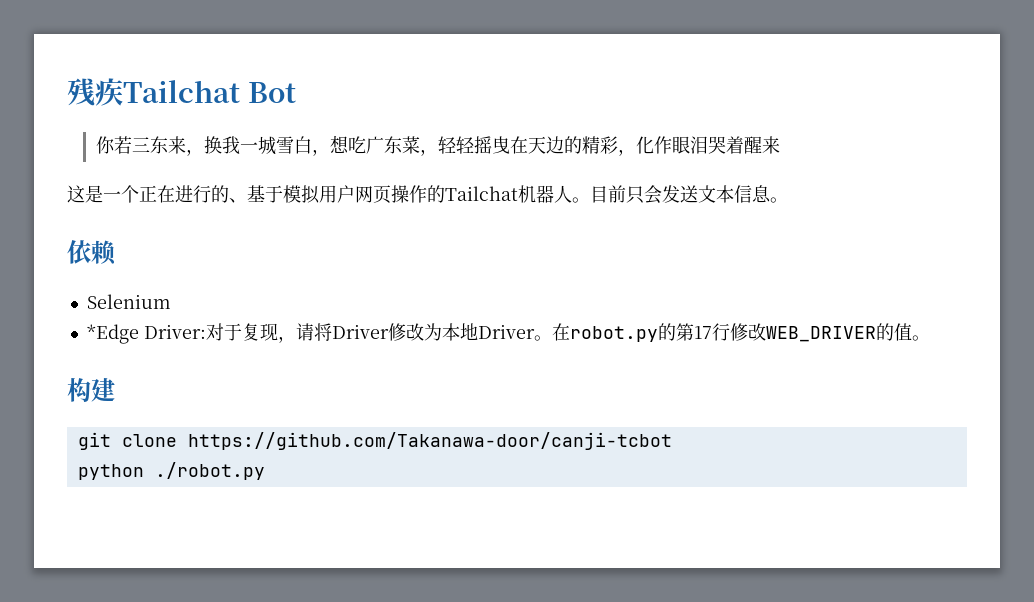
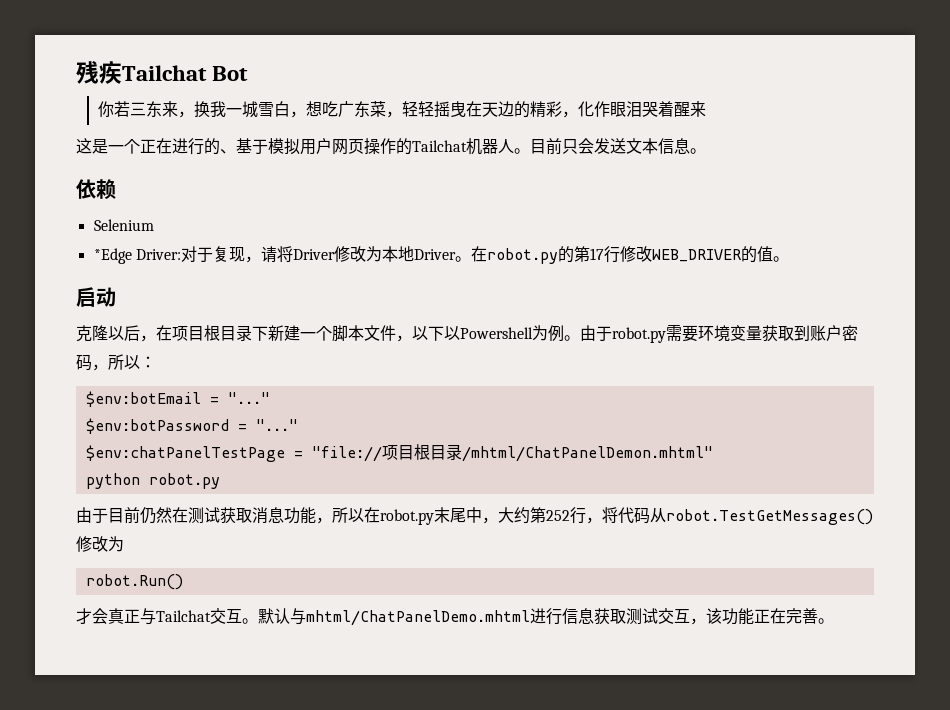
[67,378,115,402] [77,432,672,450] [77,462,265,480] 构建 // git clone https://github.com/Takanawa-door/canji-tcbot // python ./robot.py -> [76,287,116,307] [76,325,858,343] [76,354,156,371] [85,391,270,407] [85,418,298,434] [85,444,713,462] [85,473,220,489] [76,507,873,525] [76,536,124,552] [85,574,183,590] [76,608,834,626] 启动 // 克隆以后，在项目根目录下新建一个脚本文件，以下以Powershell为例。由于robot.py需要环境变量获取到账户密码，所以： // $env:botEmail = "..." // $env:botPassword = "..." // $env:chatPanelTestPage = "file://项目根目录/mhtml/ChatPanelDemon.mhtml" // python robot.py // 由于目前仍然在测试获取消息功能，所以在robot.py末尾中，大约第252行，将代码从robot.TestGetMessages()修改为 // robot.Run() // 才会真正与Tailchat交互。默认与mhtml/ChatPanelDemo.mhtml进行信息获取测试交互，该功能正在完善。

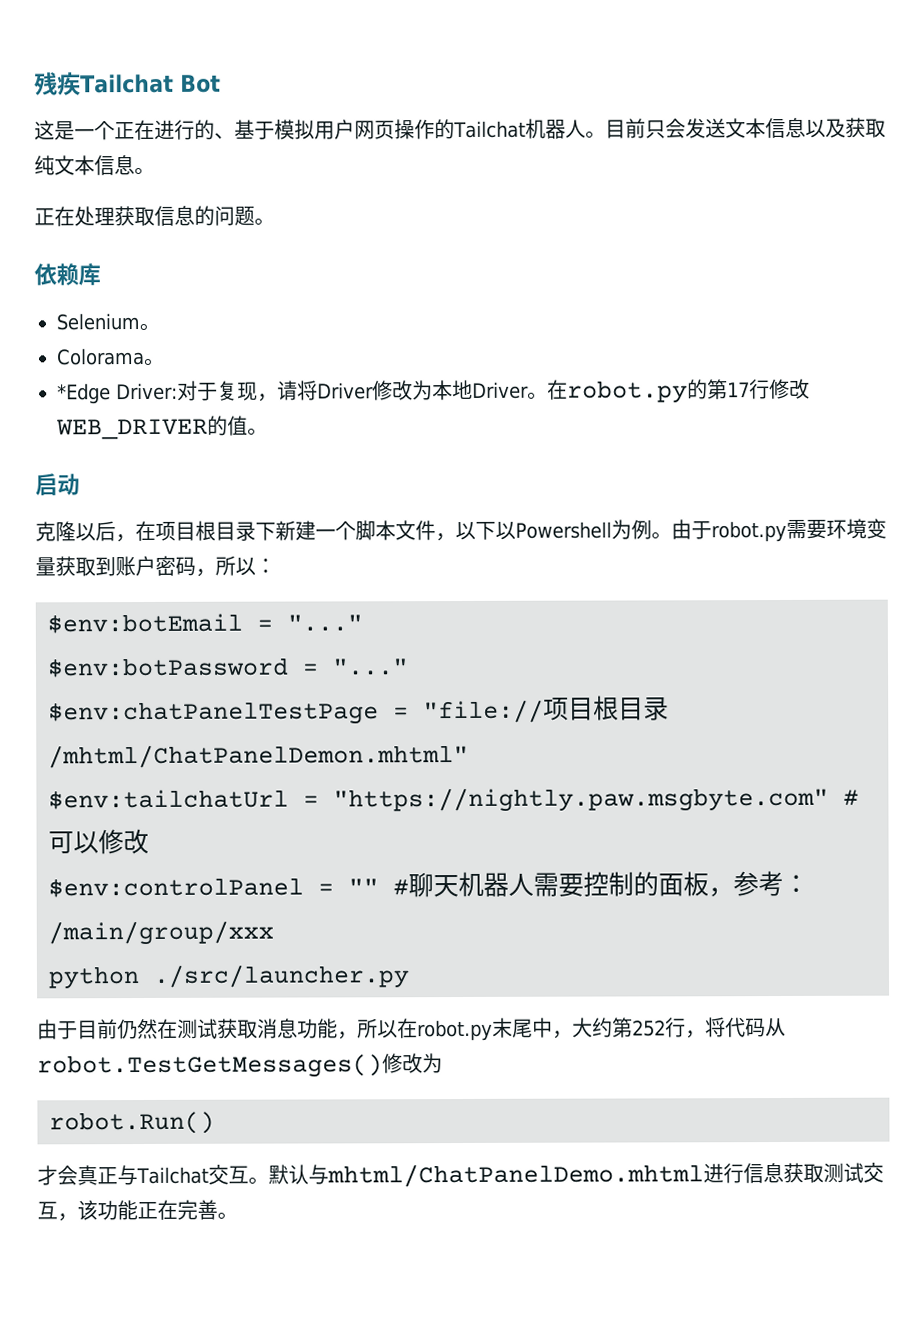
[97,101,706,118] // 你若三东来，换我一城雪白，想吃广东菜，轻轻摇曳在天边的精彩，化作眼泪哭着醒来 -> (221, 83) none
(690, 146) none -> [804,117,886,138] [34,155,155,176] [34,205,255,227] 以及获取纯文本信息。 // 正在处理获取信息的问题
(116, 189) none -> [78,263,101,286] 库
(154, 225) none -> [139,322,160,332] [57,347,165,366] 。 // Colorama。
(713, 454) none -> [48,786,859,813] [48,828,149,855] [48,870,809,898] [48,920,274,946] // $env:tailchatUrl = "https://nightly.paw.msgbyte.com" #可以修改 // $env:controlPanel = "" #聊天机器人需要控制的面板，参考：/main/group/xxx
[148,473,220,489] robot.py -> [153,964,410,989] ./src/launcher.py

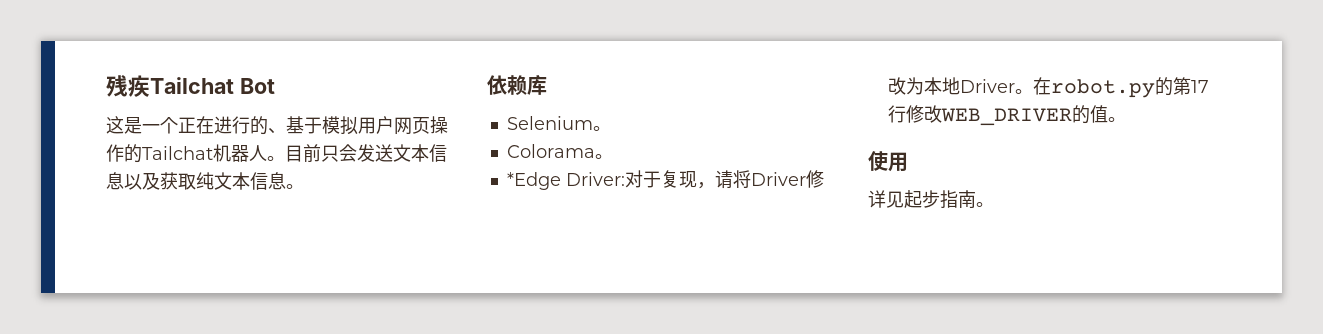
[34,205,275,227] // 正在处理获取信息的问题。 -> (304, 186) none
[35,473,80,496] [35,518,887,543] [35,555,276,577] [47,613,363,634] [47,657,409,678] [48,695,669,726] [48,743,469,769] [48,786,859,813] [48,828,149,855] [48,870,809,898] [48,920,274,946] [48,964,410,990] [37,1017,786,1042] [37,1053,443,1079] [49,1111,215,1135] [37,1162,884,1188] [37,1199,218,1222] 启动 // 克隆以后，在项目根目录下新建一个脚本文件，以下以Powershell为例。由于robot.py需要环境变量获取到账户密码，所以： // $env:botEmail = "..." // $env:botPassword = "..." // $env:chatPanelTestPage = "file://项目根目录/mhtml/ChatPanelDemon.mhtml" // $env:tailchatUrl = "https://nightly.paw.msgbyte.com" #可以修改 // $env:controlPanel = "" #聊天机器人需要控制的面板，参考：/main/group/xxx // python ./src/launcher.py // 由于目前仍然在测试获取消息功能，所以在robot.py末尾中，大约第252行，将代码从robot.TestGetMessages()修改为 // robot.Run() // 才会真正与Tailchat交互。默认与mhtml/ChatPanelDemo.mhtml进行信息获取测试交互，该功能正在完善 -> [868,151,908,172] [868,190,976,209] 使用 // 详见起步指南

